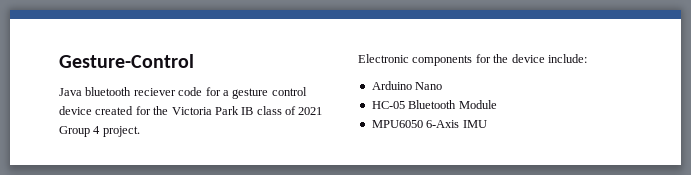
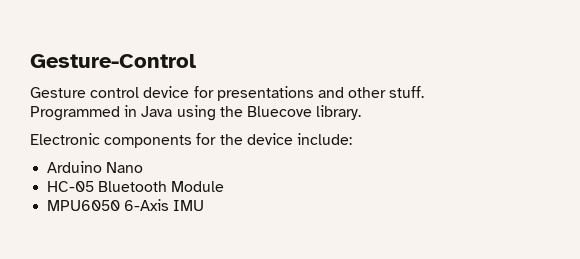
[59,87,307,99] [59,106,323,115] [59,126,140,137] Java bluetooth reciever code for a gesture control device created for the Victoria Park IB class of 2021 Group 4 project. -> [30,86,425,101] [30,105,362,121] Gesture control device for presentations and other stuff. Programmed in Java using the Bluecove library.

